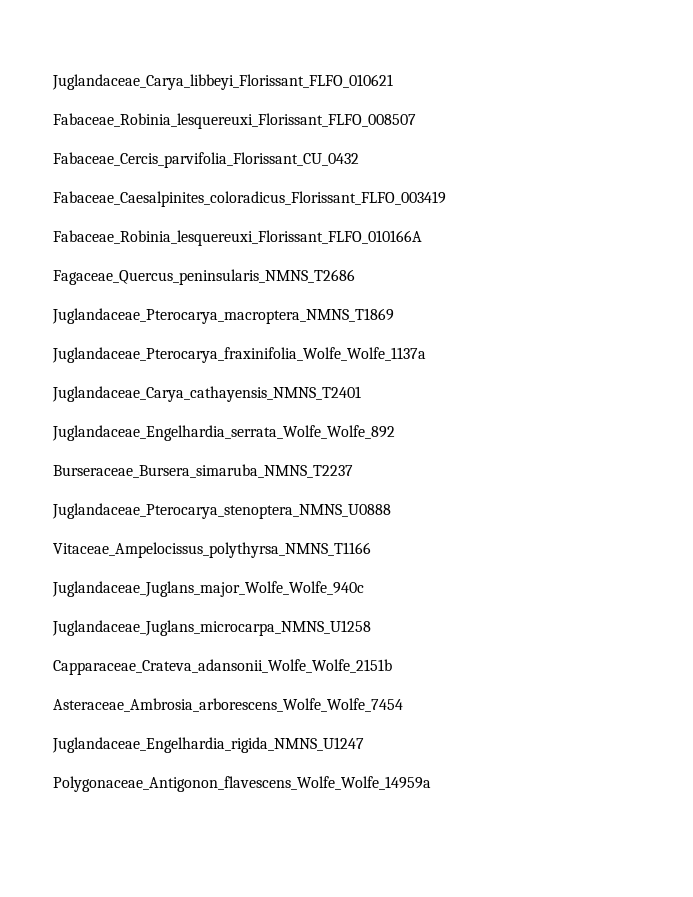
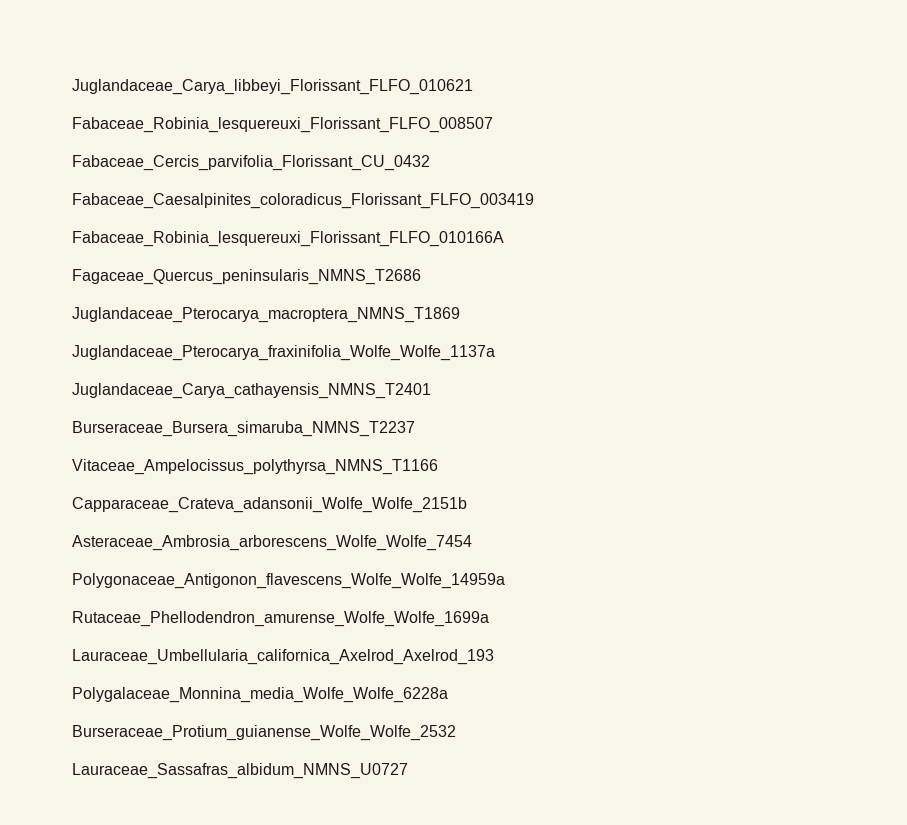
[52,425,395,441] // Juglandaceae_Engelhardia_serrata_Wolfe_Wolfe_892 -> (431, 391) none
[52,503,391,519] // Juglandaceae_Pterocarya_stenoptera_NMNS_U0888 -> (415, 429) none
[52,581,364,597] [52,620,371,636] // Juglandaceae_Juglans_major_Wolfe_Wolfe_940c // Juglandaceae_Juglans_microcarpa_NMNS_U1258 -> (438, 467) none
[52,737,364,753] [53,776,431,792] Juglandaceae_Engelhardia_rigida_NMNS_U1247 // Polygonaceae_Antigonon_flavescens_Wolfe_Wolfe_14959a -> [72,573,505,589] [72,611,489,627] [72,649,494,665] [72,687,448,703] [72,725,456,741] [72,763,408,779] Polygonaceae_Antigonon_flavescens_Wolfe_Wolfe_14959a // Rutaceae_Phellodendron_amurense_Wolfe_Wolfe_1699a // Lauraceae_Umbellularia_californica_Axelrod_Axelrod_193 // Polygalaceae_Monnina_media_Wolfe_Wolfe_6228a // Burseraceae_Protium_guianense_Wolfe_Wolfe_2532 // Lauraceae_Sassafras_albidum_NMNS_U0727

